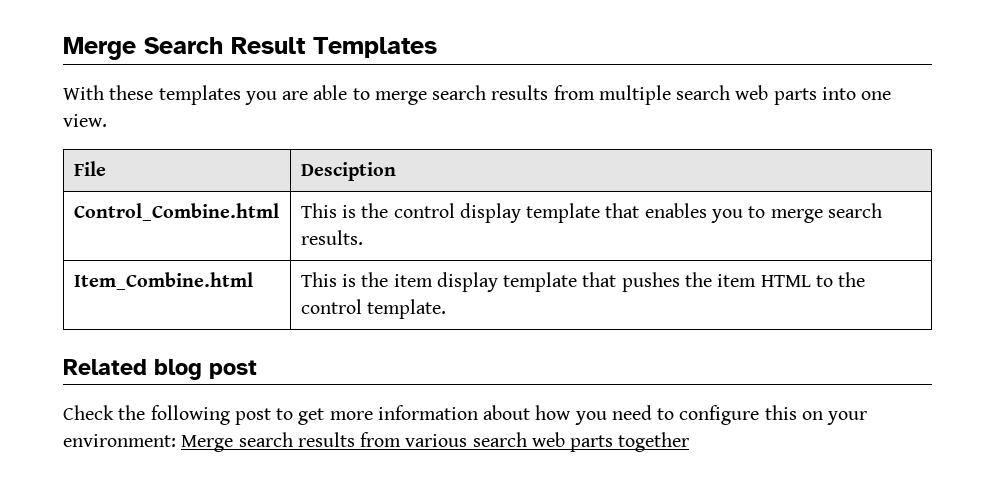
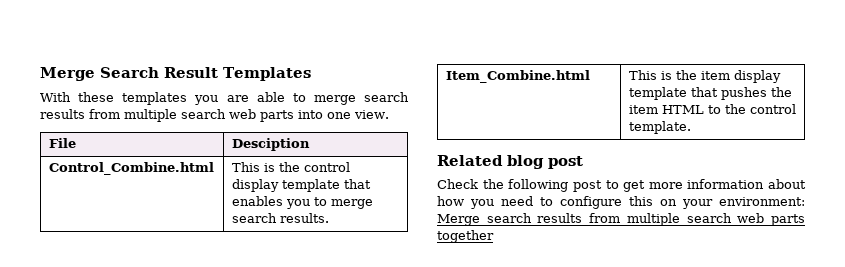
[405,434,468,447] various -> [626,213,680,226] multiple

